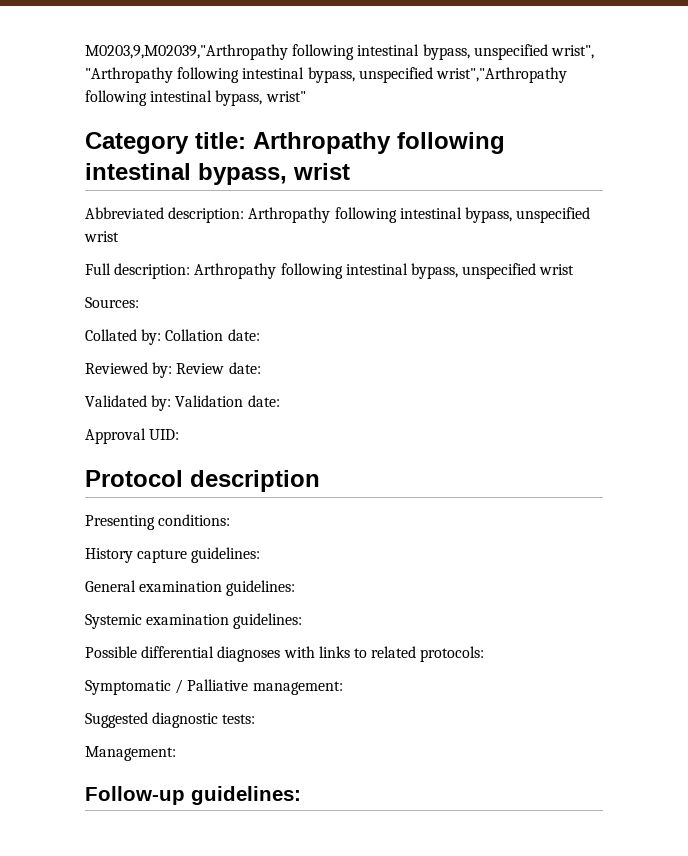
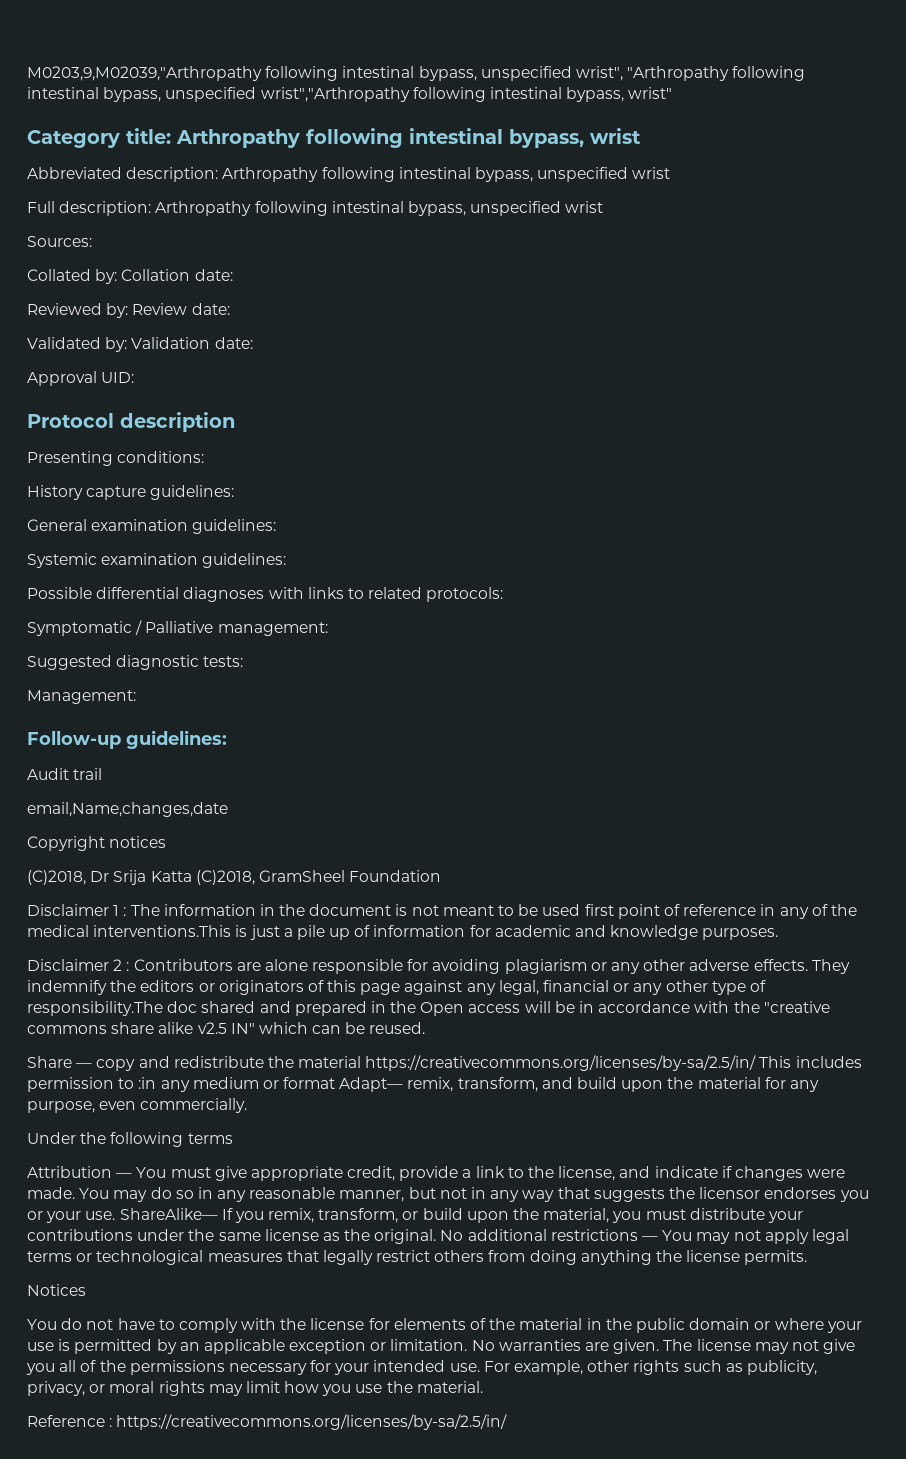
(301, 795) none -> [27,768,103,780] [27,802,228,817] [27,836,167,851] [27,870,442,885] [27,904,857,919] [27,925,779,940] [27,959,850,974] [27,980,766,995] [27,1001,830,1016] [27,1022,426,1034] [27,1055,862,1071] [27,1077,819,1092] [27,1098,248,1113] [27,1132,233,1147] [27,1166,846,1181] [27,1187,869,1202] [27,1208,803,1223] [27,1229,849,1244] [27,1250,808,1265] [27,1284,86,1296] [27,1318,862,1333] [27,1339,856,1354] [26,1360,817,1375] [27,1381,483,1396] [27,1414,508,1430] // Audit trail // email,Name,changes,date // Copyright notices // (C)2018, Dr Srija Katta (C)2018, GramSheel Foundation // Disclaimer 1 : The information in the document is not meant to be used first point of reference in any of the medical interventions.This is just a pile up of information for academic and knowledge purposes. // Disclaimer 2 : Contributors are alone responsible for avoiding plagiarism or any other adverse effects. They indemnify the editors or originators of this page against any legal, financial or any other type of responsibility.The doc shared and prepared in the Open access will be in accordance with the "creative commons share alike v2.5 IN" which can be reused. // Share — copy and redistribute the material https://creativecommons.org/licenses/by-sa/2.5/in/ This includes permission to :in any medium or format Adapt— remix, transform, and build upon the material for any purpose, even commercially. // Under the following terms // Attribution — You must give appropriate credit, provide a link to the license, and indicate if changes were made. You may do so in any reasonable manner, but not in any way that suggests the licensor endorses you or your use. ShareAlike— If you remix, transform, or build upon the material, you must distribute your contributions under the same license as the original. No additional restrictions — You may not apply legal terms or technological measures that legally restrict others from doing anything the license permits. // Notices // You do not have to comply with the license for elements of the material in the public domain or where your use is permitted by an applicable exception or limitation. No warranties are given. The license may not give you all of the permissions necessary for your intended use. For example, other rights such as publicity, privacy, or moral rights may limit how you use the material. // Reference : https://creativecommons.org/licenses/by-sa/2.5/in/

